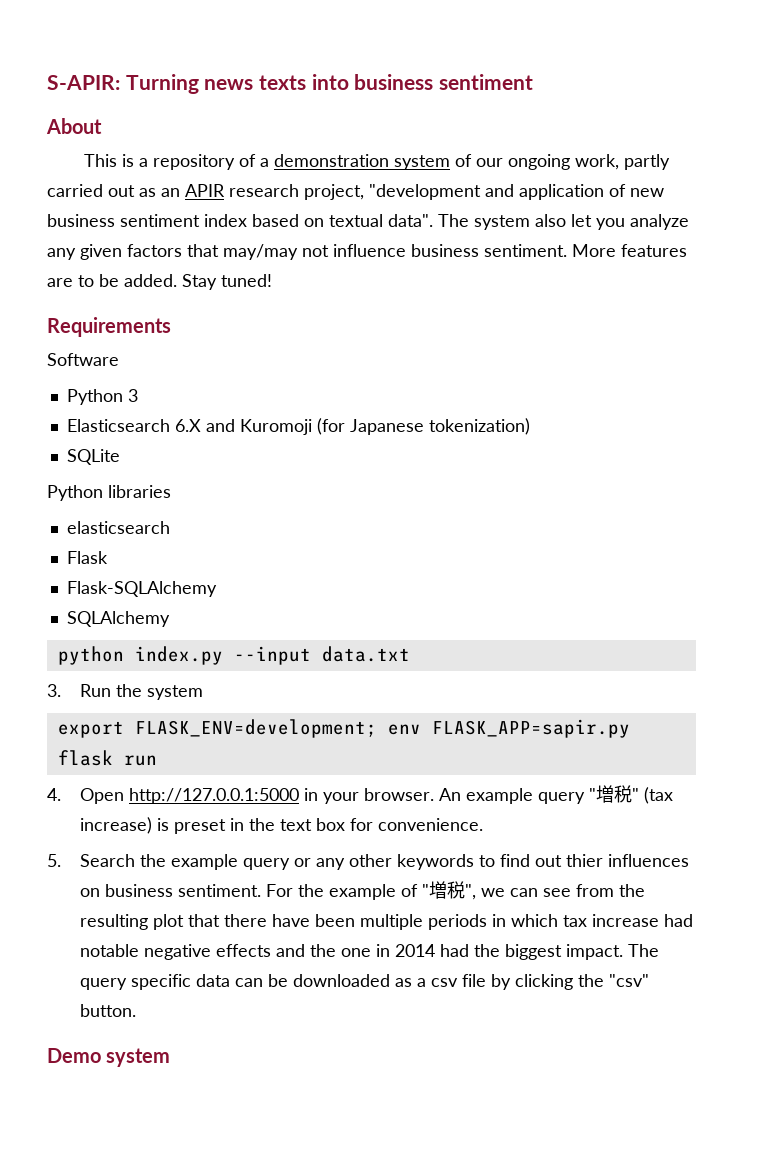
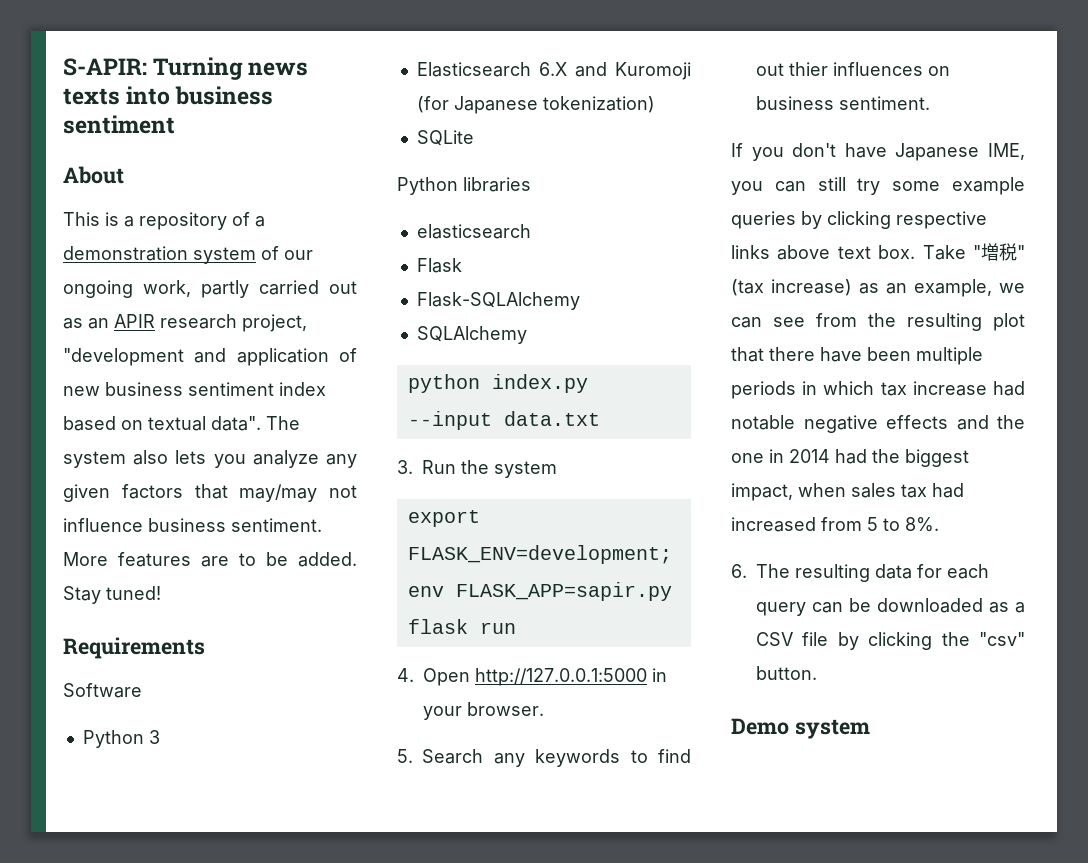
[571,214,592,227] let -> [175,450,207,464] lets
[438,785,673,804] [79,817,483,834] [47,854,392,870] An example query "増税" (tax increase) is preset in the text box for convenience. // 5. Search the example query or any other -> [397,749,525,767] // 5. Search any
[265,881,476,900] For the example of "増税", -> [731,143,1025,161] [731,177,1025,195] [731,211,987,229] [731,243,1025,261] [731,279,992,297] // If you don't have Japanese IME, you can still try some example queries by clicking respective links above text box. Take "増税" (tax increase) as an example,
[565,944,659,960] [79,974,230,990] impact. The query specific data -> [731,483,964,501] [731,517,939,532] [731,564,989,582] [756,602,806,616] impact, when sales tax had increased from 5 to 8%. // 6. The resulting data for each query
[430,978,458,987] csv -> [756,632,793,646] CSV

